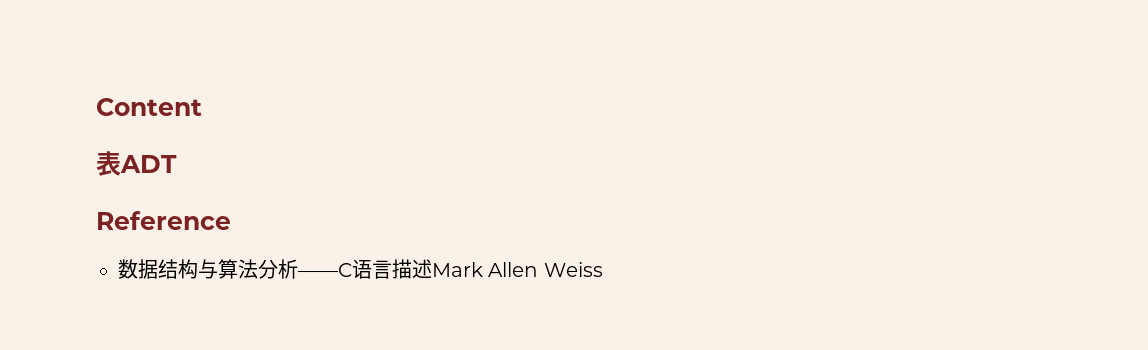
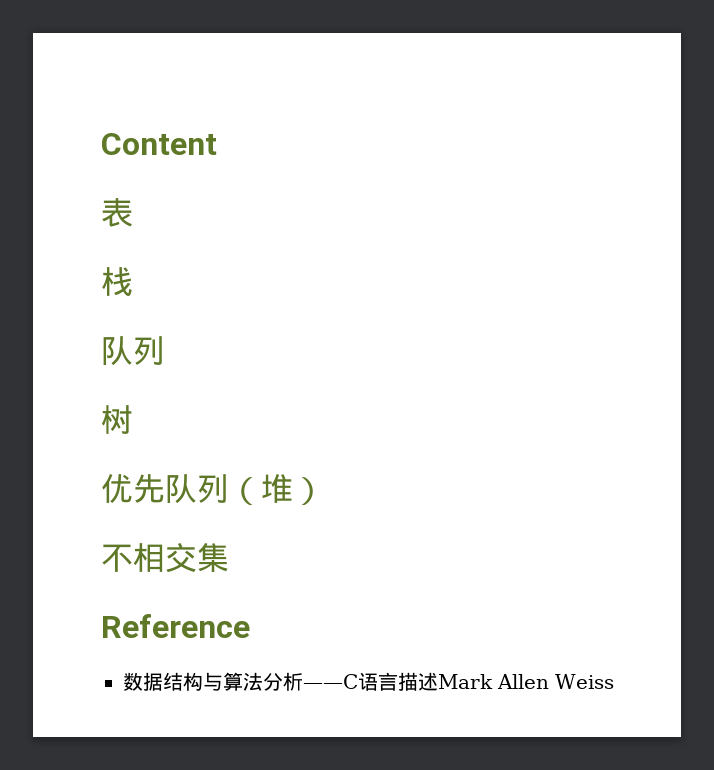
[120,155,177,173] ADT -> [101,267,133,296] [101,336,165,366] [101,405,133,434] [101,474,325,505] [101,543,229,573] // 栈 // 队列 // 树 // 优先队列（堆） // 不相交集

